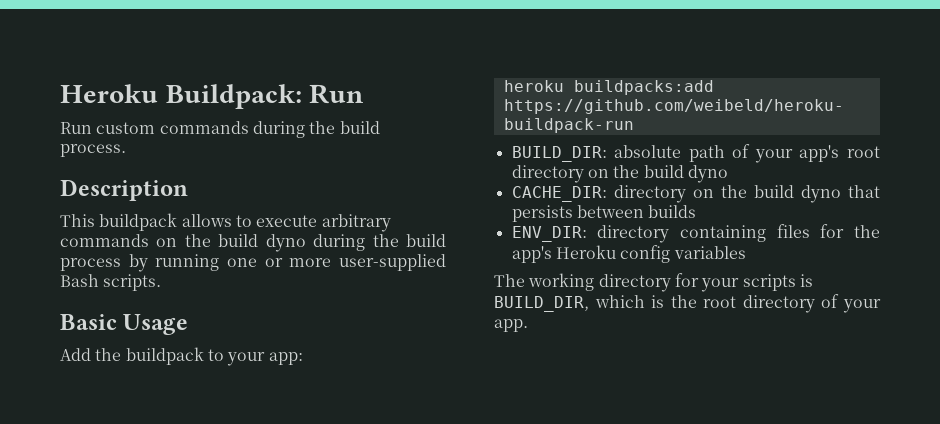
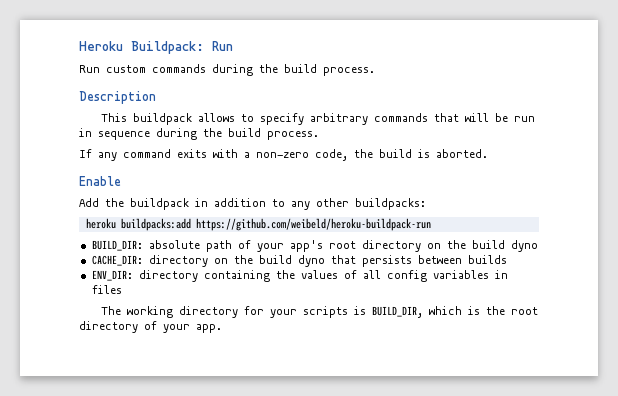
[256,215,318,227] execute -> [259,113,304,125] specify
[156,234,446,252] [60,254,447,272] [60,274,162,291] [60,314,189,335] [60,347,303,366] on the build dyno during the build process by running one or more user-supplied Bash scripts. // Basic Usage // Add the buildpack to your app: -> [433,113,535,122] [79,128,319,140] [79,149,488,161] [79,176,121,186] [79,198,426,210] that will be run in sequence during the build process. // If any command exits with a non-zero code, the build is aborted. // Enable // Add the buildpack in addition to any other buildpacks:
[776,224,880,238] [511,245,616,263] files for the app's Heroku -> [275,270,381,279] the values of all
(746, 252) none -> [494,270,508,279] [91,285,122,294] in files

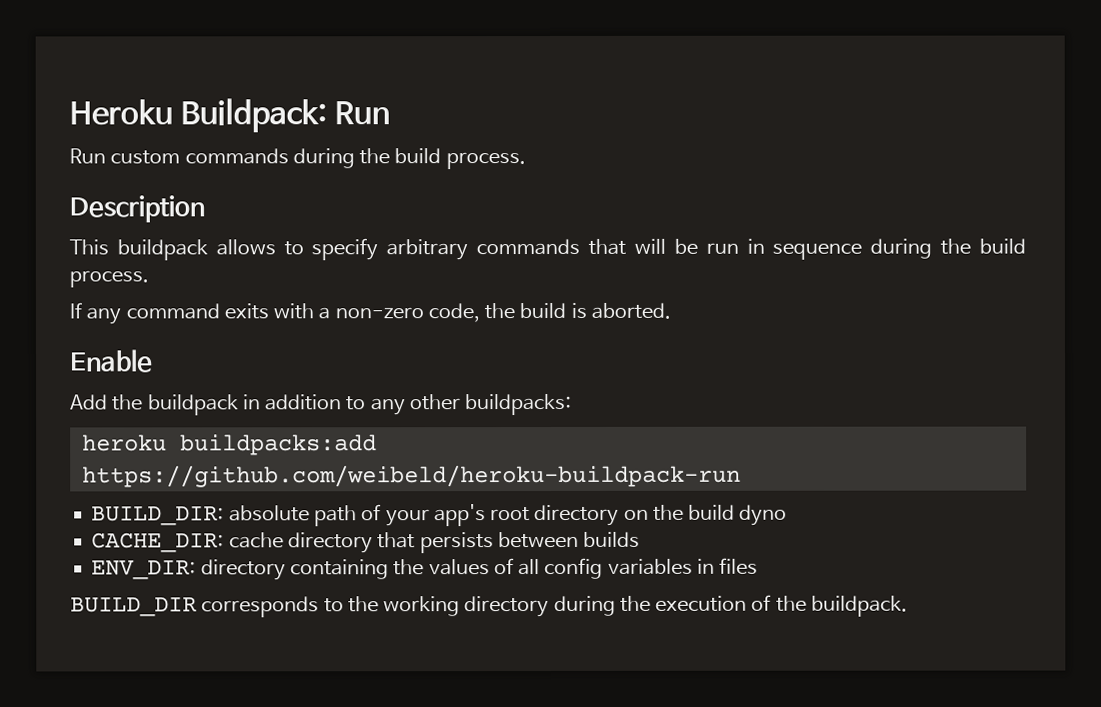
[148,255,325,267] directory on the build dyno -> [228,532,373,554] cache directory
[100,306,538,318] [79,321,222,333] The working directory for your scripts is BUILD_DIR, which is the root directory of your app. -> [70,594,908,618] BUILD_DIR corresponds to the working directory during the execution of the buildpack.

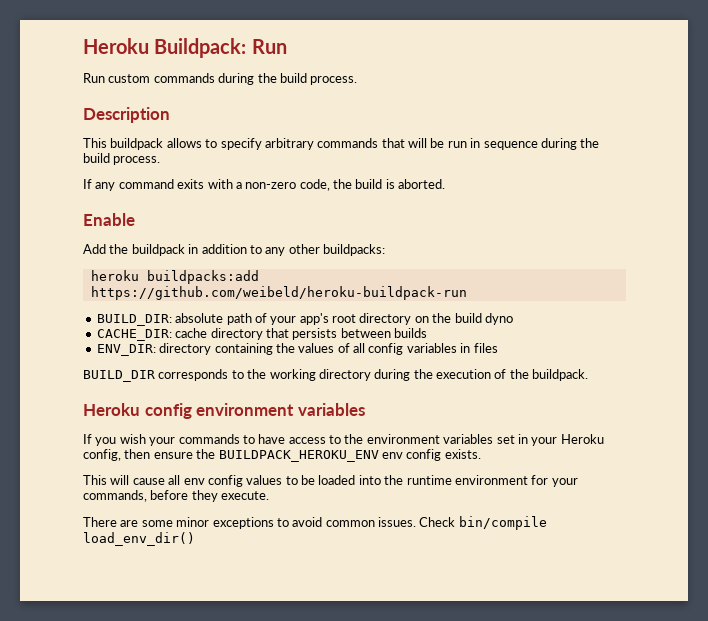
(908, 606) none -> [83,403,365,419] [83,434,604,446] [83,449,481,462] [83,475,578,487] [83,490,270,502] [83,516,547,530] [83,532,195,546] // Heroku config environment variables // If you wish your commands to have access to the environment variables set in your Heroku config, then ensure the BUILDPACK_HEROKU_ENV env config exists. // This will cause all env config values to be loaded into the runtime environment for your commands, before they execute. // There are some minor exceptions to avoid common issues. Check bin/compile load_env_dir()

